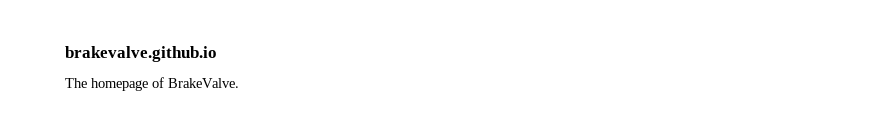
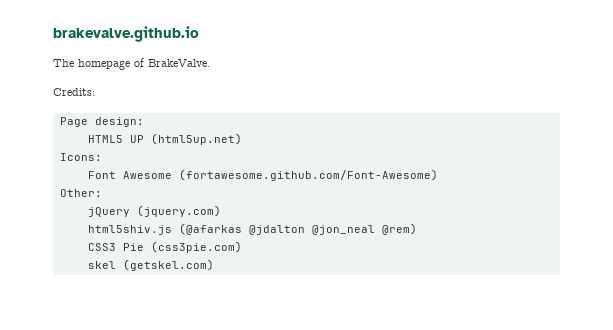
(239, 83) none -> [53,88,95,96] [59,117,144,127] [87,133,242,145] [59,153,102,161] [87,169,438,181] [59,189,102,197] [87,205,221,217] [87,223,417,235] [87,241,242,253] [87,259,214,271] // Credits: // Page design: // HTML5 UP (html5up.net) // Icons: // Font Awesome (fortawesome.github.com/Font-Awesome) // Other: // jQuery (jquery.com) // html5shiv.js (@afarkas @jdalton @jon_neal @rem) // CSS3 Pie (css3pie.com) // skel (getskel.com)

